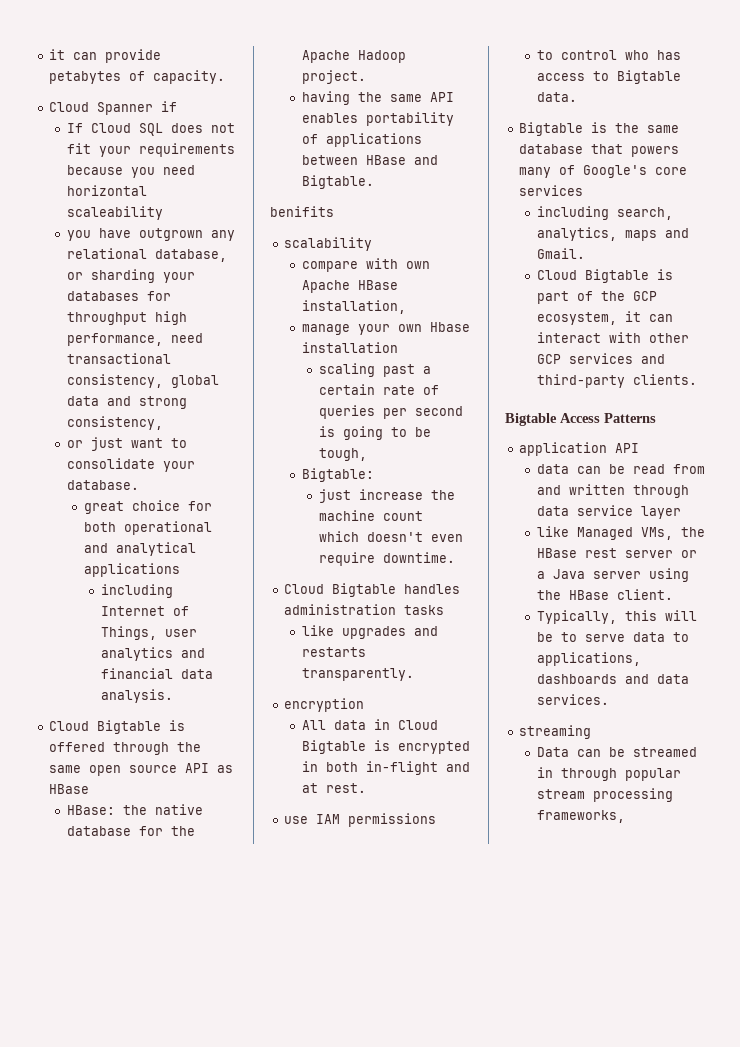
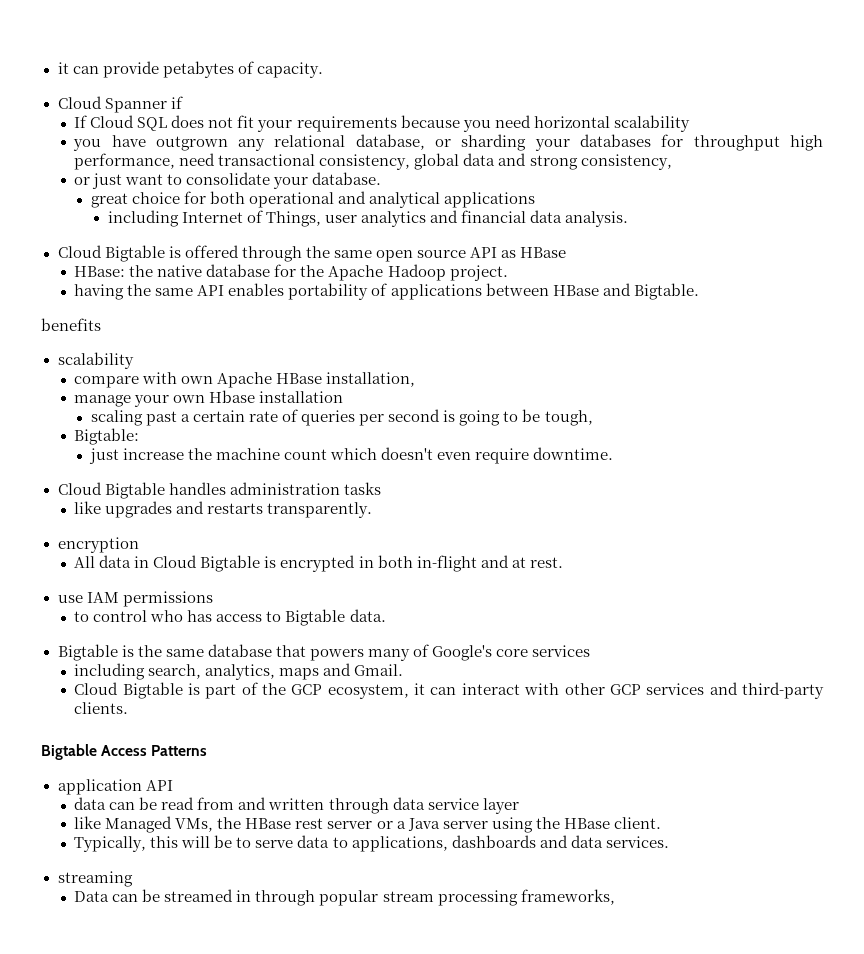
[66,206,163,220] scaleability -> [613,115,690,132] scalability
[270,206,334,217] benifits -> [41,318,101,331] benefits

